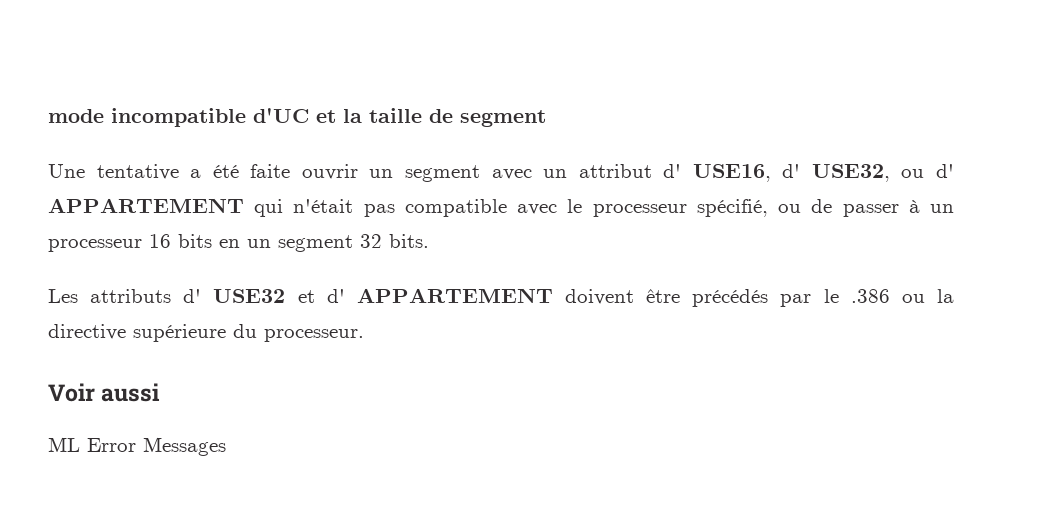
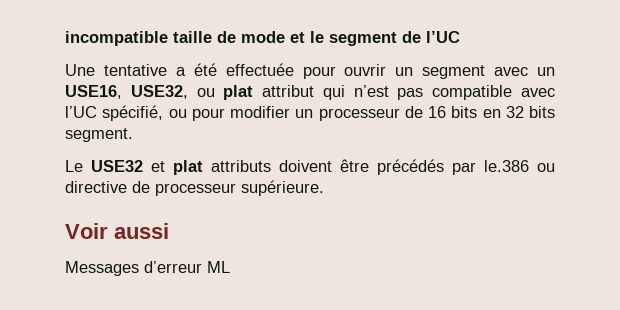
[48,108,546,127] mode incompatible d'UC et la taille de segment -> [65,31,460,46] incompatible taille de mode et le segment de l’UC
[250,164,291,178] faite -> [225,63,336,79] effectuée pour
[578,164,954,182] [48,198,920,217] attribut d' USE16, d' USE32, ou d' APPARTEMENT qui n'était pas compatible avec le processeur spécifié, ou de passer à -> [65,85,555,100] [65,105,290,121] USE16, USE32, ou plat attribut qui n’est pas compatible avec l’UC spécifié, ou pour modifier
(142, 245) none -> [404,106,423,118] de
[247,234,429,252] [48,288,954,307] [48,324,364,342] un segment 32 bits. // Les attributs d' USE32 et d' APPARTEMENT doivent être précédés par le .386 ou la directive supérieure du processeur. -> [505,106,555,118] [65,128,133,142] [65,159,555,175] [65,180,324,196] 32 bits segment. // Le USE32 et plat attributs doivent être précédés par le.386 ou directive de processeur supérieure.
[48,437,226,456] ML Error Messages -> [65,261,230,276] Messages d’erreur ML

